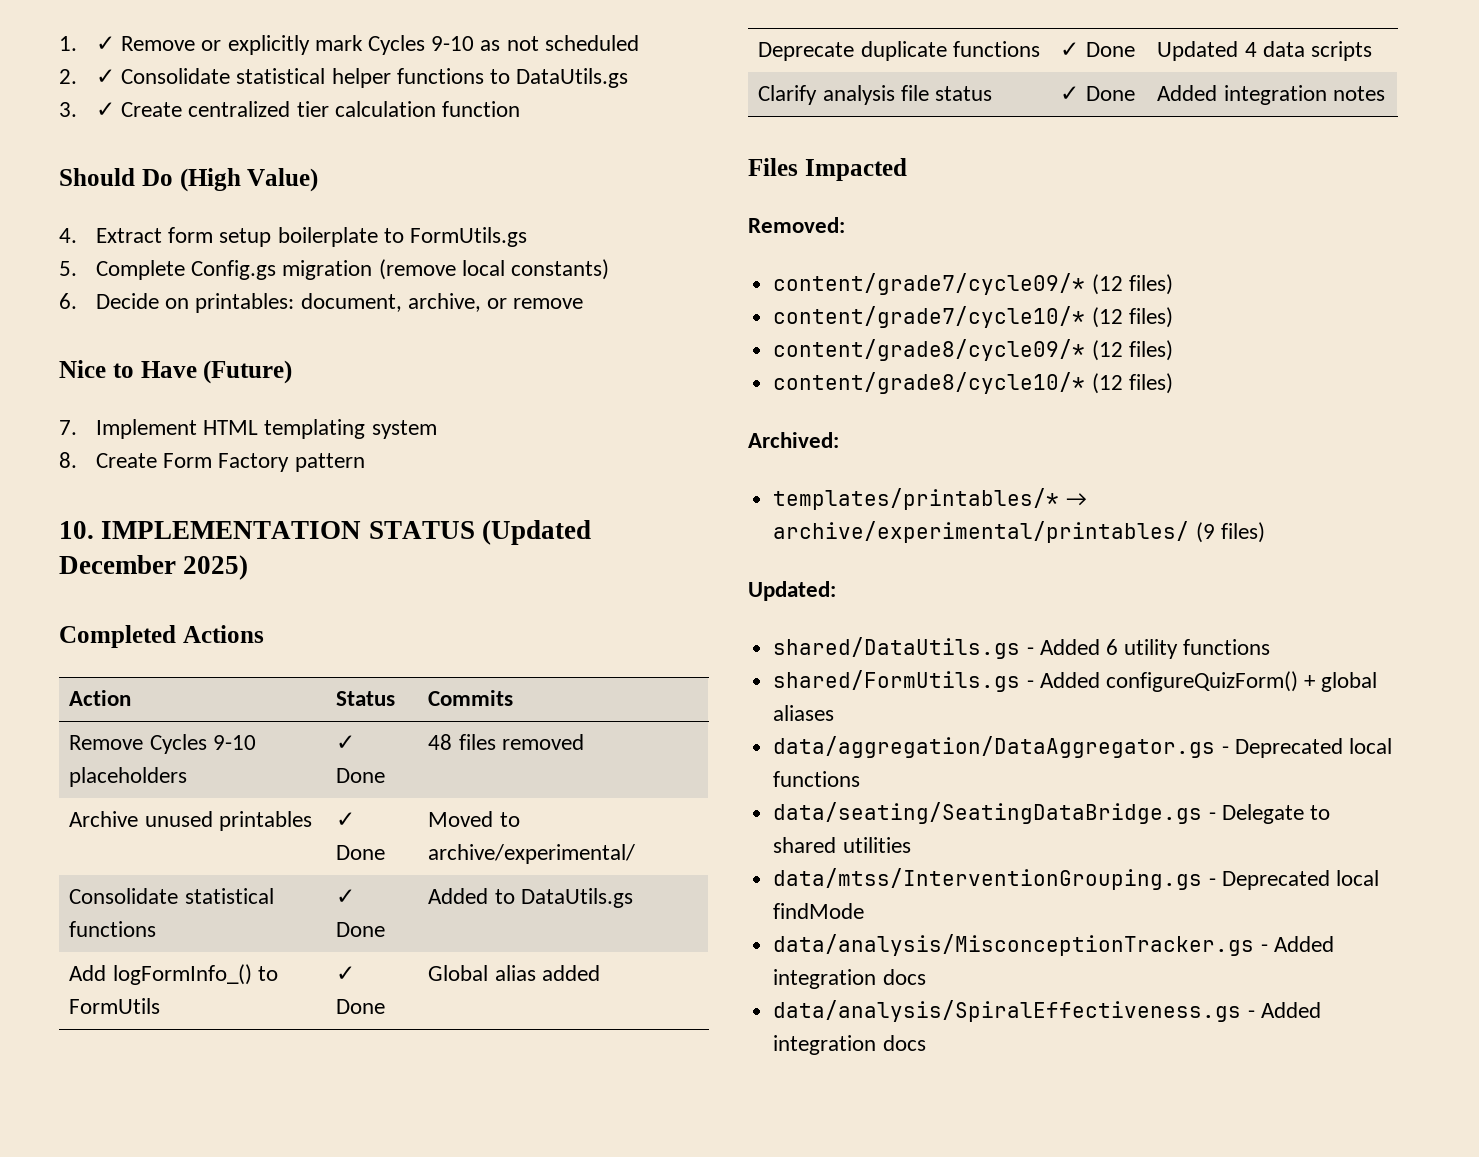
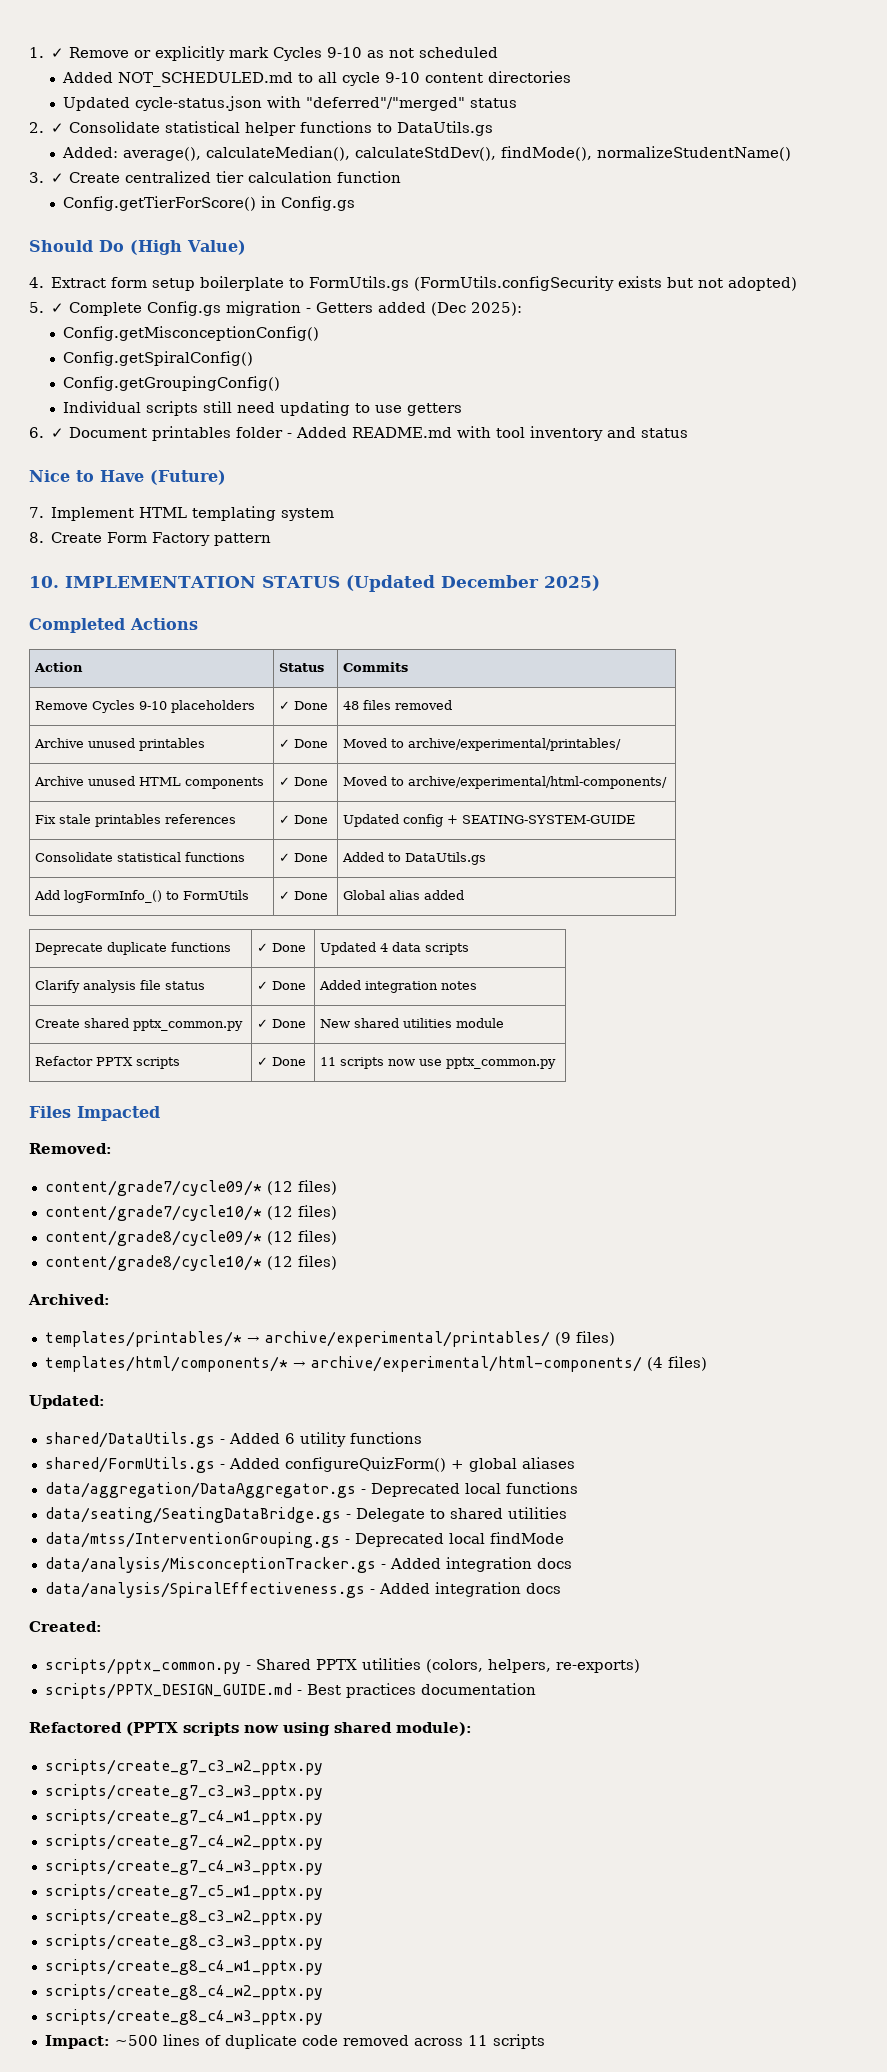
(639, 43) none -> [62,71,572,87] [63,96,518,111] // Added NOT_SCHEDULED.md to all cycle 9-10 content directories // Updated cycle-status.json with "deferred"/"merged" status
(629, 78) none -> [62,146,792,161] // Added: average(), calculateMedian(), calculateStdDev(), findMode(), normalizeStudentName()
(520, 109) none -> [63,196,356,211] // Config.getTierForScore() in Config.gs
(527, 237) none -> [414,276,798,291] (FormUtils.configSecurity exists but not adopted)
(77, 268) none -> [51,303,65,313] ✓
[378,259,609,280] [59,293,584,313] (remove local constants) // 6. Decide on printables: document, archive, or remove -> [306,302,523,316] [63,326,320,341] [63,351,254,366] [63,376,281,391] [63,401,463,416] [29,426,689,441] - Getters added (Dec 2025): // Config.getMisconceptionConfig() // Config.getSpiralConfig() // Config.getGroupingConfig() // Individual scripts still need updating to use getters // 6. ✓ Document printables folder - Added README.md with tool inventory and status
[428,844,636,864] archive/experimental/ -> [408,738,622,751] [34,776,265,789] [279,777,329,786] [343,776,668,789] [35,814,237,827] [279,815,329,824] [343,814,636,827] archive/experimental/printables/ // Archive unused HTML components | ✓ Done | Moved to archive/experimental/html-components/ // Fix stale printables references | ✓ Done | Updated config + SEATING-SYSTEM-GUIDE
(1385, 93) none -> [35,1018,244,1031] [257,1019,307,1028] [320,1018,505,1028] [35,1056,181,1069] [257,1057,307,1066] [320,1057,557,1069] // Create shared pptx_common.py | ✓ Done | New shared utilities module // Refactor PPTX scripts | ✓ Done | 11 scripts now use pptx_common.py
(1265, 532) none -> [44,1356,707,1372] // templates/html/components/* → archive/experimental/html-components/ (4 files)
(926, 1043) none -> [29,1621,102,1632] [44,1658,640,1674] [44,1683,536,1699] [29,1722,472,1736] [44,1759,323,1775] [44,1784,323,1800] [44,1809,323,1825] [44,1834,323,1850] [44,1859,323,1875] [44,1884,323,1900] [44,1909,323,1925] [44,1934,323,1950] [44,1959,323,1975] [44,1984,323,2000] [44,2009,323,2025] [44,2034,545,2049] // Created: // scripts/pptx_common.py - Shared PPTX utilities (colors, helpers, re-exports) // scripts/PPTX_DESIGN_GUIDE.md - Best practices documentation // Refactored (PPTX scripts now using shared module): // scripts/create_g7_c3_w2_pptx.py // scripts/create_g7_c3_w3_pptx.py // scripts/create_g7_c4_w1_pptx.py // scripts/create_g7_c4_w2_pptx.py // scripts/create_g7_c4_w3_pptx.py // scripts/create_g7_c5_w1_pptx.py // scripts/create_g8_c3_w2_pptx.py // scripts/create_g8_c3_w3_pptx.py // scripts/create_g8_c4_w1_pptx.py // scripts/create_g8_c4_w2_pptx.py // scripts/create_g8_c4_w3_pptx.py // Impact: ~500 lines of duplicate code removed across 11 scripts

